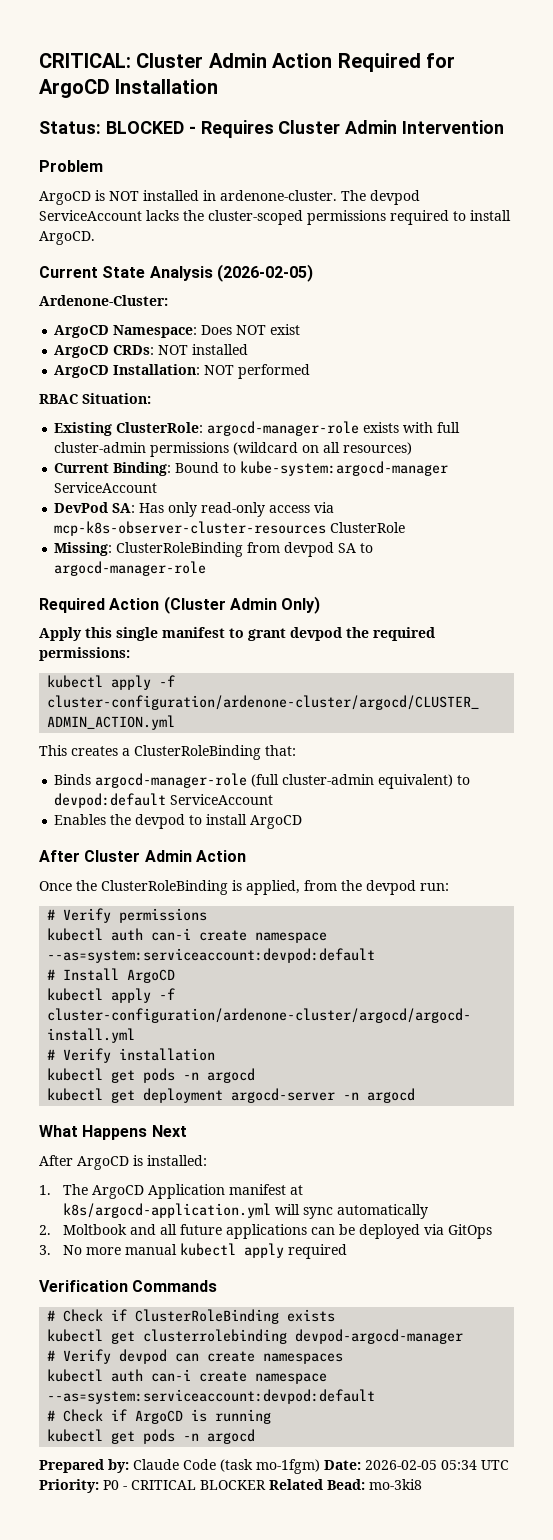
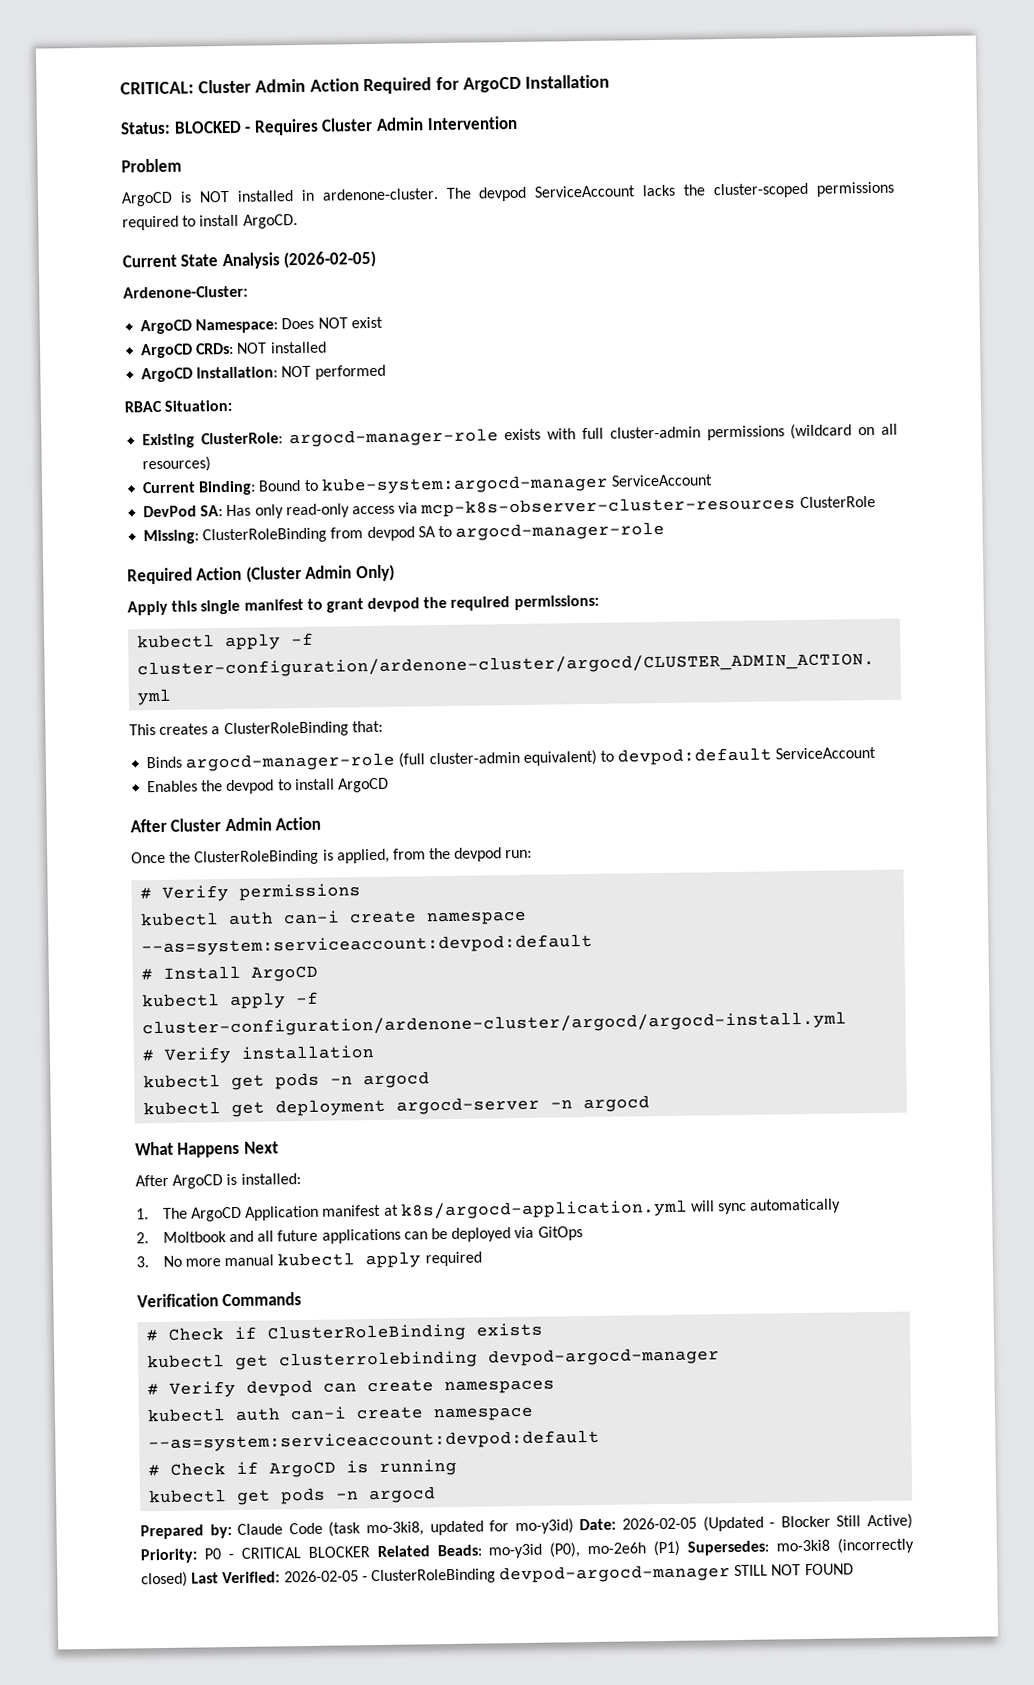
[256,1459,509,1474] mo-1fgm) Date: 2026-02-05 05:34 UTC -> [366,1513,914,1537] mo-3ki8, updated for mo-y3id) Date: 2026-02-05 (Updated - Blocker Still Active)
[327,1479,422,1490] Bead: mo-3ki8 -> [436,1537,914,1559] [141,1563,854,1588] Beads: mo-y3id (P0), mo-2e6h (P1) Supersedes: mo-3ki8 (incorrectly closed) Last Verified: 2026-02-05 - ClusterRoleBinding devpod-argocd-manager STILL NOT FOUND

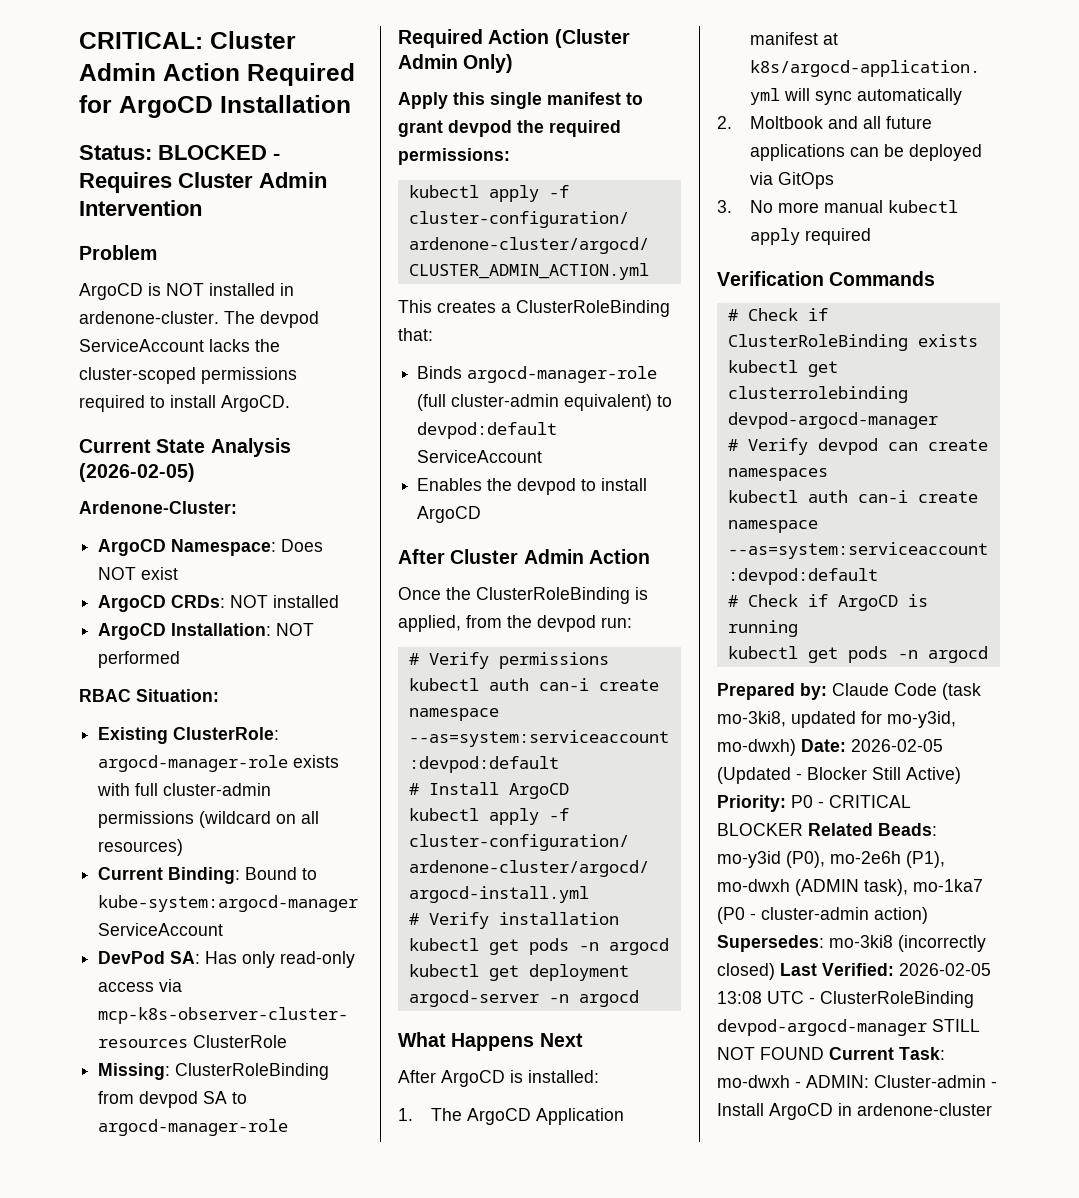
[514,1518,574,1535] mo-y3id) -> [887,711,956,728] [717,739,796,756] mo-y3id, mo-dwxh)
[653,1540,681,1557] (P1) -> [906,851,945,868] [717,879,983,896] [717,907,928,924] (P1), mo-dwxh (ADMIN task), mo-1ka7 (P0 - cluster-admin action)
(359, 1576) none -> [717,991,804,1004] 13:08 UTC
(854, 1569) none -> [829,1047,945,1060] [717,1075,997,1088] [717,1103,992,1120] Current Task: mo-dwxh - ADMIN: Cluster-admin - Install ArgoCD in ardenone-cluster

